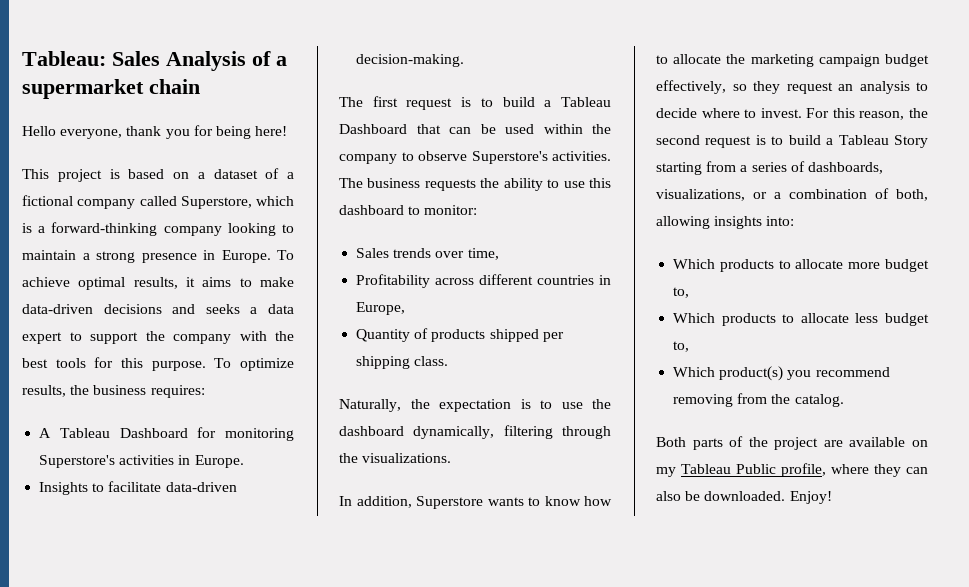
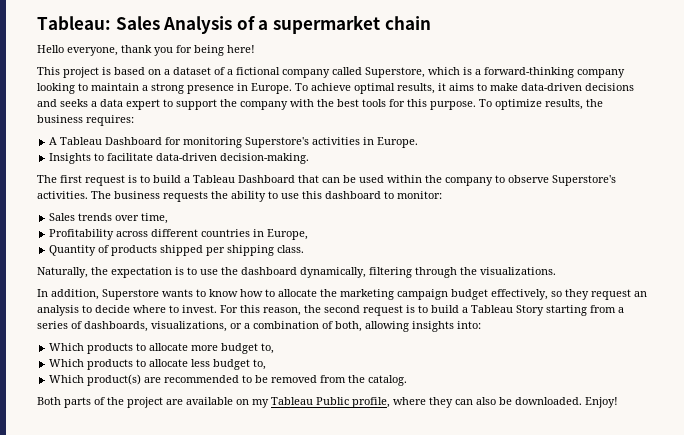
[787,367,890,380] [673,394,734,407] you recommend removing -> [144,375,318,383] are recommended to be removed

